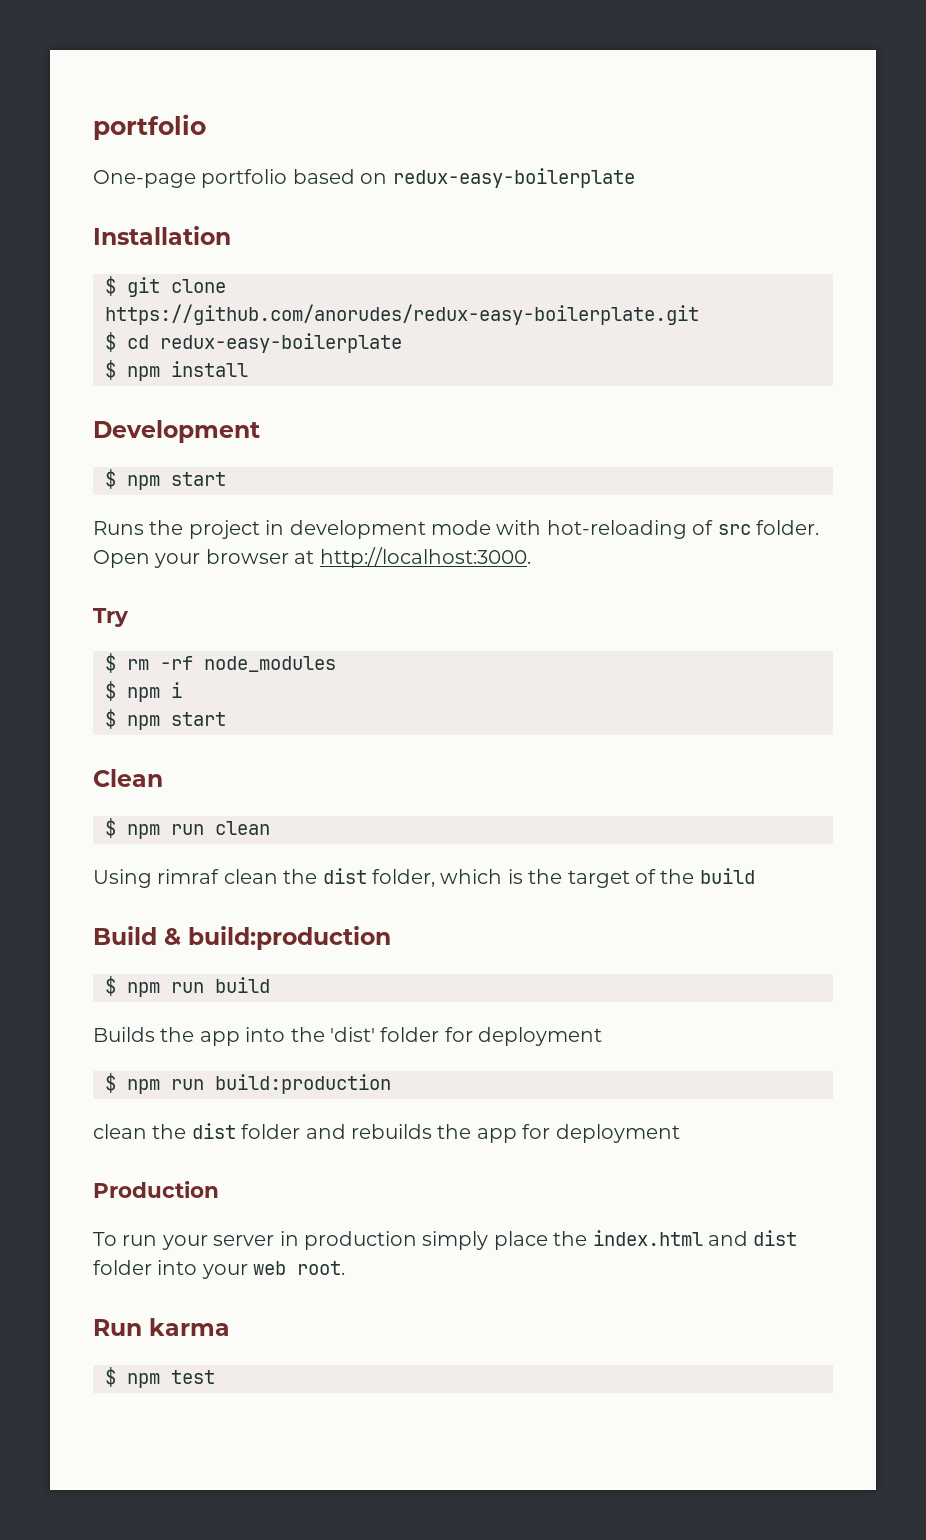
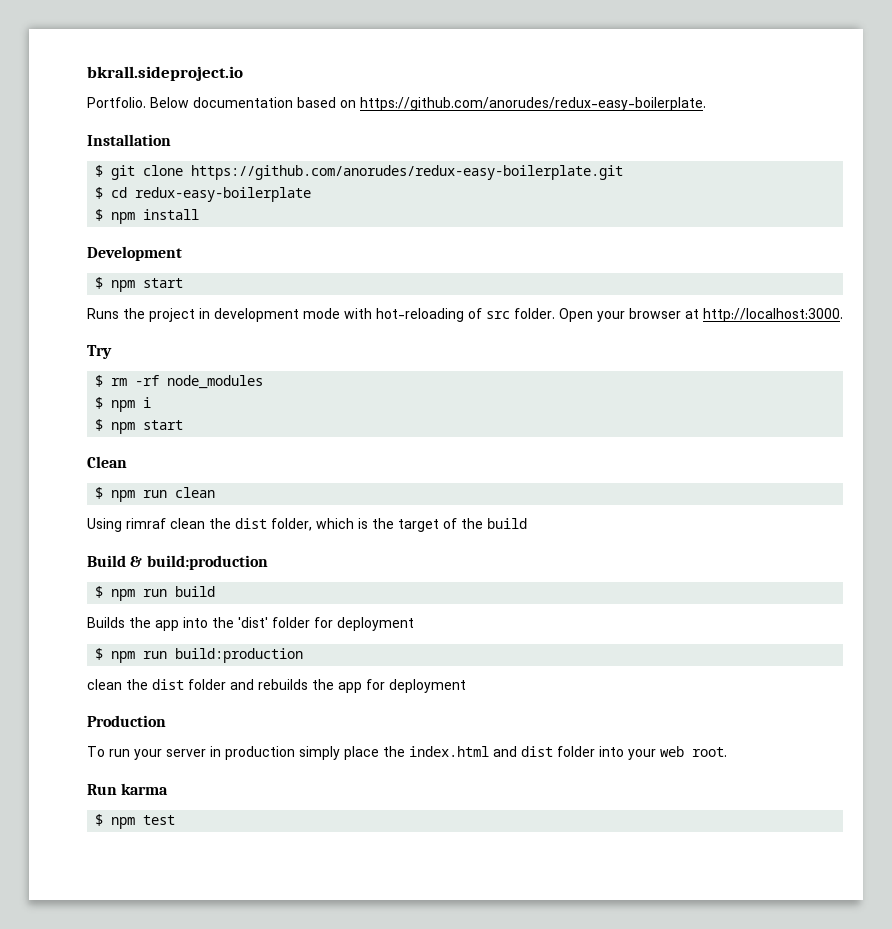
[93,114,206,140] [93,169,288,188] portfolio // One-page portfolio -> [87,66,243,81] [87,97,293,108] bkrall.sideproject.io // Portfolio. Below documentation
[392,168,635,188] redux-easy-boilerplate -> [360,97,706,111] https://github.com/anorudes/redux-easy-boilerplate.

